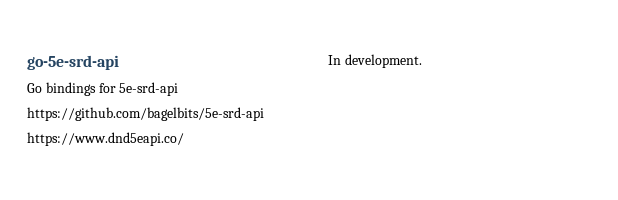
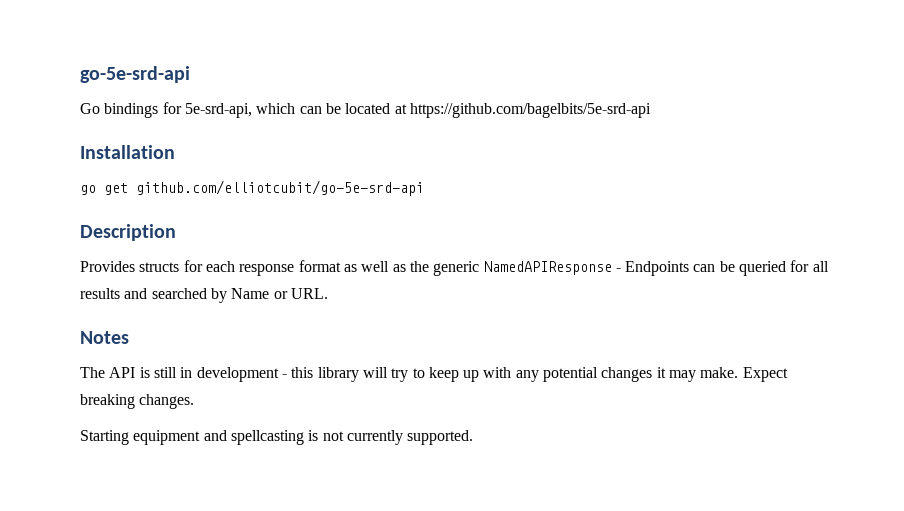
[119,82,179,96] [27,107,264,121] [27,132,184,146] [328,54,422,68] 5e-srd-api // https://github.com/bagelbits/5e-srd-api // https://www.dnd5eapi.co/ // In development. -> [184,103,651,118] [80,145,175,159] [80,180,424,196] [80,224,176,241] [80,260,829,276] [80,288,328,303] [80,331,129,344] [80,367,788,382] [80,394,195,409] [80,430,474,445] 5e-srd-api, which can be located at https://github.com/bagelbits/5e-srd-api // Installation // go get github.com/elliotcubit/go-5e-srd-api // Description // Provides structs for each response format as well as the generic NamedAPIResponse - Endpoints can be queried for all results and searched by Name or URL. // Notes // The API is still in development - this library will try to keep up with any potential changes it may make. Expect breaking changes. // Starting equipment and spellcasting is not currently supported.

